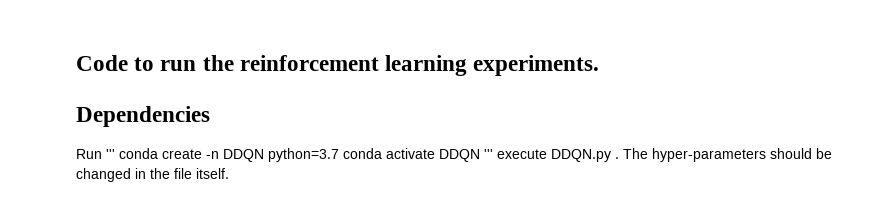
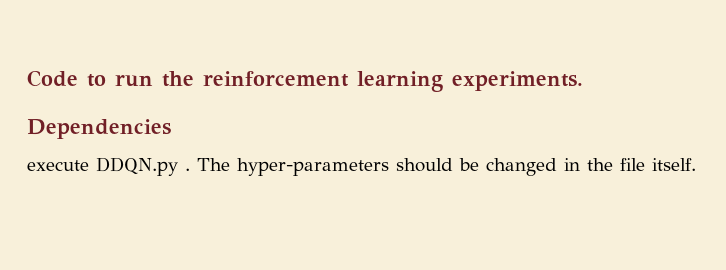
[76,148,493,162] Run ''' conda create -n DDQN python=3.7 conda activate DDQN ''' -> (171, 129) none

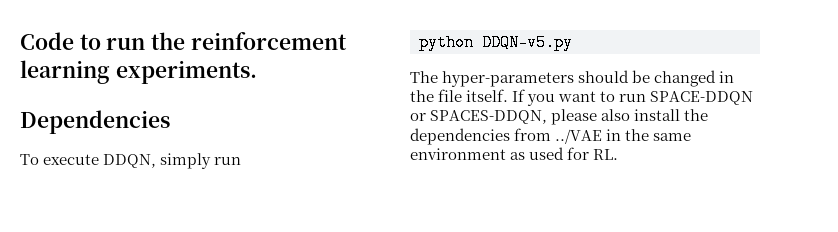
[27,157,190,176] execute DDQN.py . -> [20,153,242,169] [419,34,573,51] To execute DDQN, simply run // python DDQN-v5.py //
(696, 164) none -> [512,89,754,106] [410,109,709,125] [410,128,692,145] [410,147,619,160] If you want to run SPACE-DDQN or SPACES-DDQN, please also install the dependencies from ../VAE in the same environment as used for RL.

